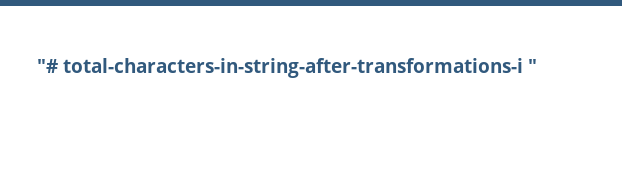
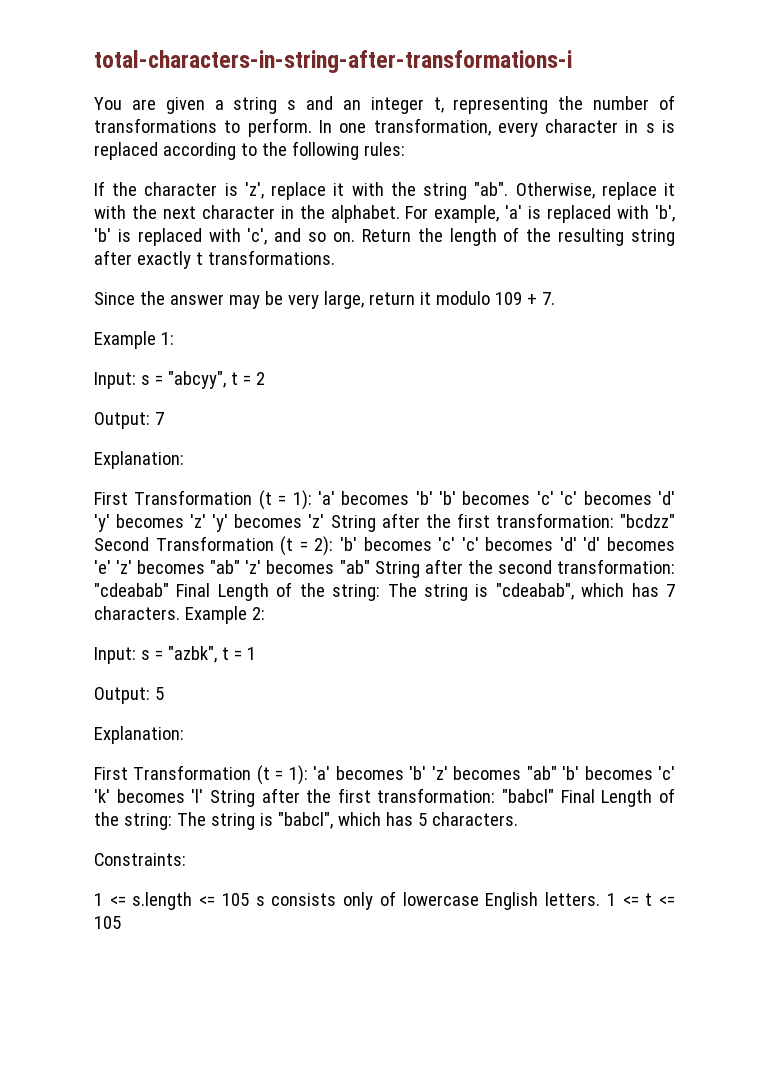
[37,59,58,73] "# -> (94, 61) none
[528,59,538,73] " -> [94,95,675,114] [94,118,675,137] [94,141,405,160] [94,181,675,200] [94,205,675,223] [94,227,675,246] [94,250,335,269] [94,291,555,309] [94,331,174,349] [94,371,265,389] [94,412,164,429] [94,451,184,469] [94,490,675,510] [94,513,675,532] [94,536,675,556] [94,559,675,578] [94,582,675,601] [94,606,265,624] [94,646,256,664] [94,687,164,704] [94,726,184,744] [94,765,675,785] [94,788,675,807] [94,812,518,830] [94,853,186,866] [94,891,676,910] [94,916,121,929] // You are given a string s and an integer t, representing the number of transformations to perform. In one transformation, every character in s is replaced according to the following rules: // If the character is 'z', replace it with the string "ab". Otherwise, replace it with the next character in the alphabet. For example, 'a' is replaced with 'b', 'b' is replaced with 'c', and so on. Return the length of the resulting string after exactly t transformations. // Since the answer may be very large, return it modulo 109 + 7. // Example 1: // Input: s = "abcyy", t = 2 // Output: 7 // Explanation: // First Transformation (t = 1): 'a' becomes 'b' 'b' becomes 'c' 'c' becomes 'd' 'y' becomes 'z' 'y' becomes 'z' String after the first transformation: "bcdzz" Second Transformation (t = 2): 'b' becomes 'c' 'c' becomes 'd' 'd' becomes 'e' 'z' becomes "ab" 'z' becomes "ab" String after the second transformation: "cdeabab" Final Length of the string: The string is "cdeabab", which has 7 characters. Example 2: // Input: s = "azbk", t = 1 // Output: 5 // Explanation: // First Transformation (t = 1): 'a' becomes 'b' 'z' becomes "ab" 'b' becomes 'c' 'k' becomes 'l' String after the first transformation: "babcl" Final Length of the string: The string is "babcl", which has 5 characters. // Constraints: // 1 <= s.length <= 105 s consists only of lowercase English letters. 1 <= t <= 105

